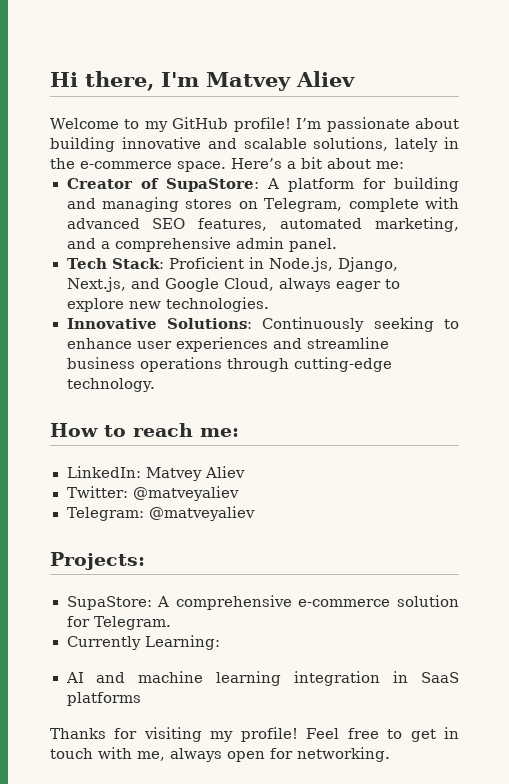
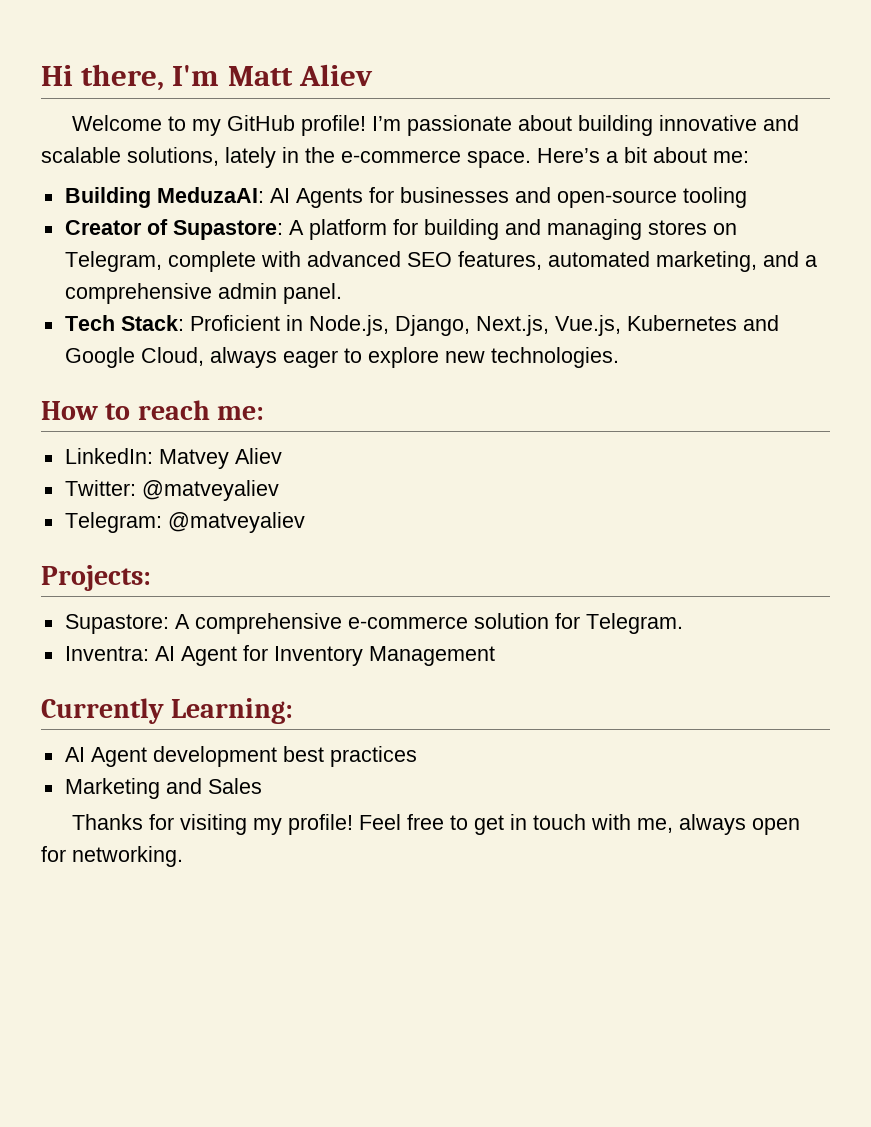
[206,72,291,91] Matvey -> [227,66,293,86] Matt
(404, 165) none -> [64,187,747,208] // Building MeduzaAI: AI Agents for businesses and open-source tooling
[165,178,259,192] SupaStore: -> [172,220,283,240] Supastore:
(126, 284) none -> [554,315,737,336] Vue.js, Kubernetes
[66,317,459,332] [66,337,389,352] [66,357,392,372] [66,378,156,392] // Innovative Solutions: Continuously seeking to enhance user experiences and streamline business operations through cutting-edge technology. -> (619, 357) none
[66,596,152,610] SupaStore: -> [64,614,169,634] Supastore:
[66,635,220,650] [65,671,459,686] [66,692,141,706] Currently Learning: // AI and machine learning integration in SaaS platforms -> [64,645,495,666] [41,698,294,724] [64,746,417,767] [64,778,262,799] Inventra: AI Agent for Inventory Management // Currently Learning: // AI Agent development best practices // Marketing and Sales

